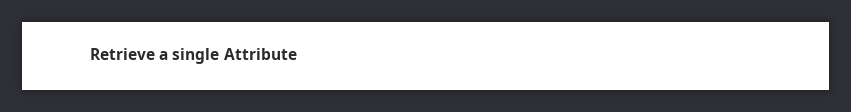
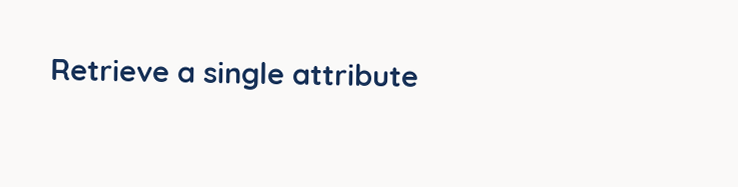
[223,48,297,60] Attribute -> [292,62,419,87] attribute

